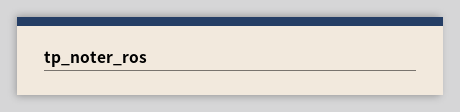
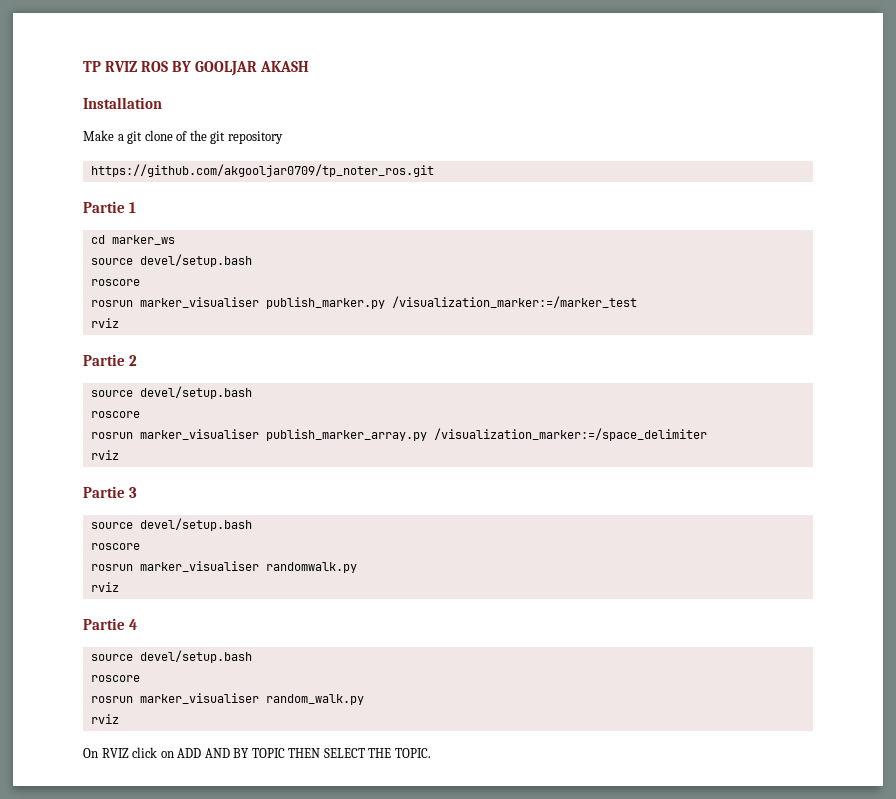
[44,51,147,67] tp_noter_ros -> [83,61,310,76] [83,97,162,109] [83,130,283,144] [90,164,434,177] [83,201,136,213] [90,235,175,245] [90,254,252,267] [90,279,140,286] [90,296,637,309] [90,318,119,328] [83,354,137,366] [90,386,252,399] [90,411,140,418] [90,428,707,441] [90,450,119,460] [83,486,137,498] [90,518,252,531] [90,543,140,550] [90,561,357,573] [90,582,119,592] [83,618,137,630] [90,650,252,663] [90,675,140,682] [90,693,364,705] [90,714,119,724] [83,747,431,758] TP RVIZ ROS BY GOOLJAR AKASH // Installation // Make a git clone of the git repository // https://github.com/akgooljar0709/tp_noter_ros.git // Partie 1 // cd marker_ws // source devel/setup.bash // roscore // rosrun marker_visualiser publish_marker.py /visualization_marker:=/marker_test // rviz // Partie 2 // source devel/setup.bash // roscore // rosrun marker_visualiser publish_marker_array.py /visualization_marker:=/space_delimiter // rviz // Partie 3 // source devel/setup.bash // roscore // rosrun marker_visualiser randomwalk.py // rviz // Partie 4 // source devel/setup.bash // roscore // rosrun marker_visualiser random_walk.py // rviz // On RVIZ click on ADD AND BY TOPIC THEN SELECT THE TOPIC.

